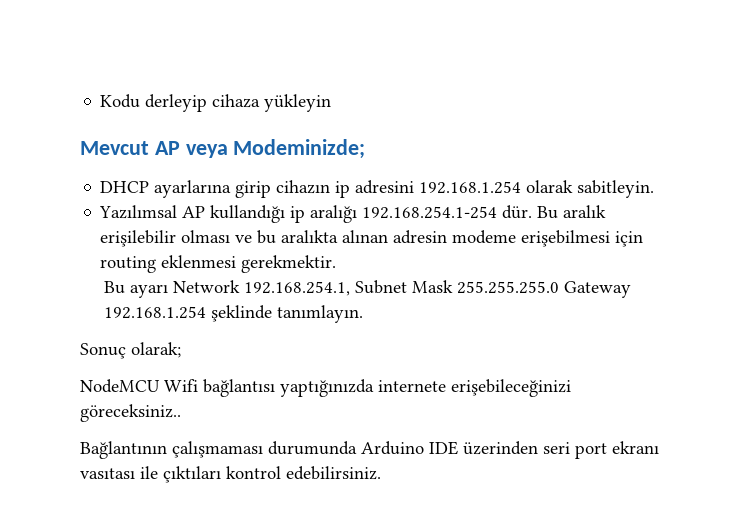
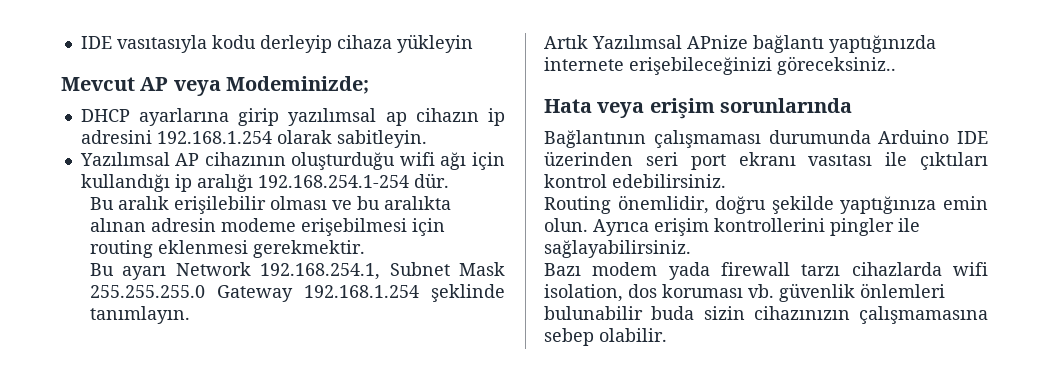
[100,94,141,108] Kodu -> [80,35,256,53] IDE vasıtasıyla kodu
(272, 189) none -> [288,108,407,126] yazılımsal ap
(206, 212) none -> [204,152,505,170] cihazının oluşturduğu wifi ağı için
(533, 212) none -> (449, 180) //
[80,342,181,359] [80,379,275,397] Sonuç olarak; // NodeMCU Wifi bağlantısı -> [544,35,824,53] Artık Yazılımsal APnize bağlantı
(181, 413) none -> [544,98,853,119] // Hata veya erişim sorunlarında
(381, 473) none -> [544,195,988,214] [544,218,920,236] [544,240,691,258] [544,262,988,280] [544,283,945,302] [544,306,988,324] [544,328,667,346] // Routing önemlidir, doğru şekilde yaptığınıza emin olun. Ayrıca erişim kontrollerini pingler ile sağlayabilirsiniz. // Bazı modem yada firewall tarzı cihazlarda wifi isolation, dos koruması vb. güvenlik önlemleri bulunabilir buda sizin cihazınızın çalışmamasına sebep olabilir.

